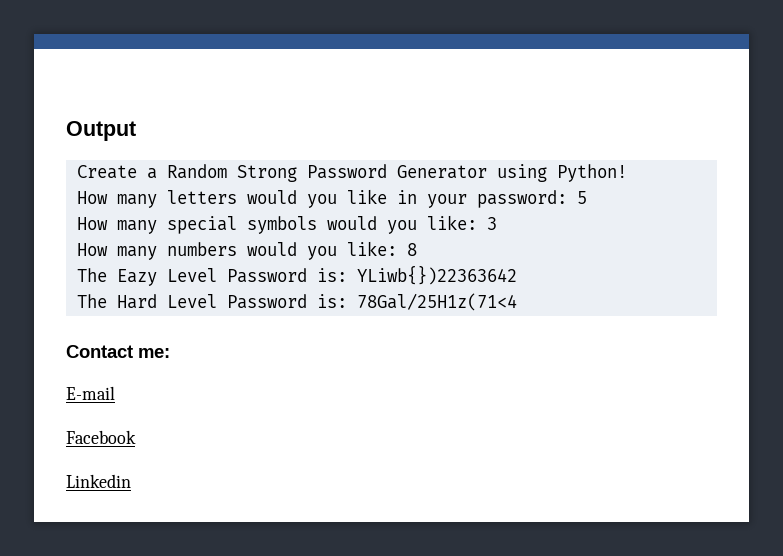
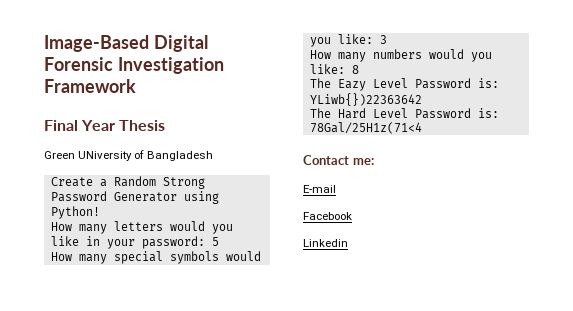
[66,121,136,141] Output -> [44,35,208,52] [44,57,224,74] [44,79,136,93] [44,120,166,131] [44,150,214,161] Image-Based Digital Forensic Investigation Framework // Final Year Thesis // Green UNiversity of Bangladesh

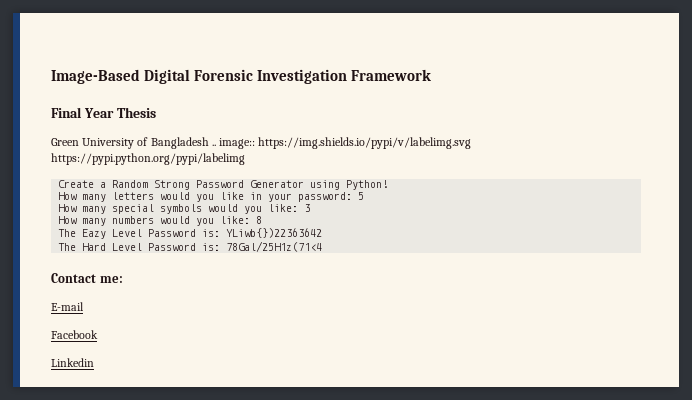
[78,151,133,161] UNiversity -> [82,138,135,149] University
(214, 156) none -> [211,137,472,149] [51,153,245,165] .. image:: https://img.shields.io/pypi/v/labelimg.svg https://pypi.python.org/pypi/labelimg

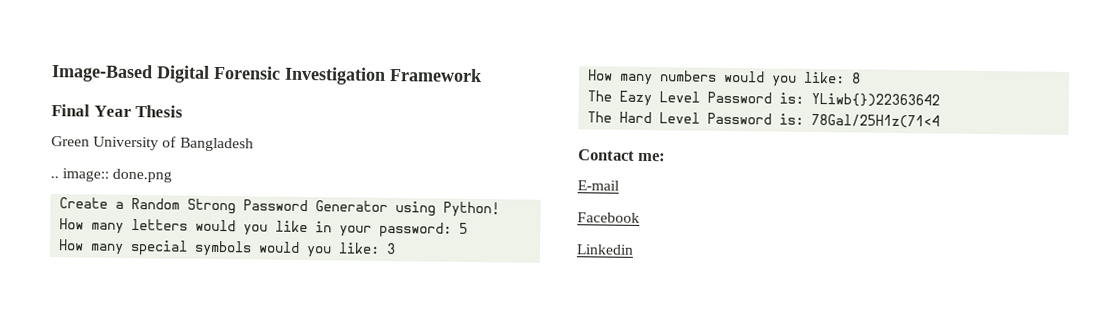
(209, 143) none -> (254, 144) //
[258,137,472,149] [51,153,245,165] https://img.shields.io/pypi/v/labelimg.svg https://pypi.python.org/pypi/labelimg -> [112,168,173,183] done.png

